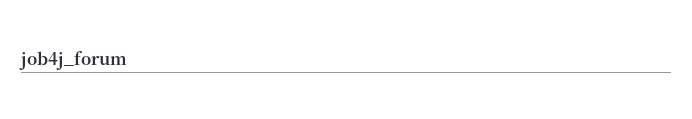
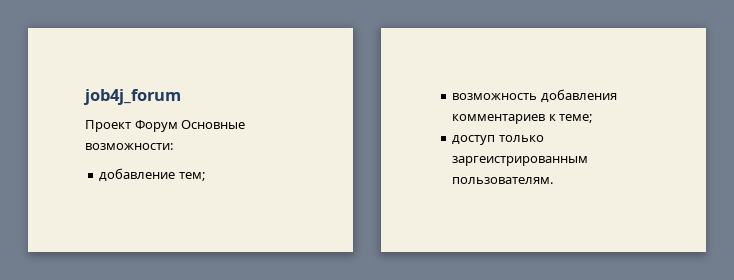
(127, 60) none -> [85,120,246,132] [85,143,173,150] [99,168,205,182] [452,89,617,103] [452,114,593,124] [452,135,544,145] [452,156,589,166] [452,177,554,184] // Проект Форум Основные возможности: // добавление тем; // возможность добавления комментариев к теме; // доступ только заргеистрированным пользователям.

